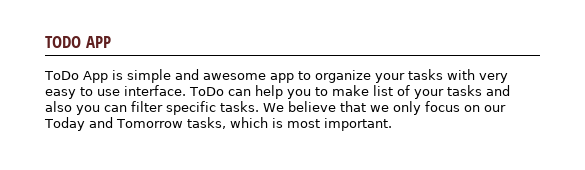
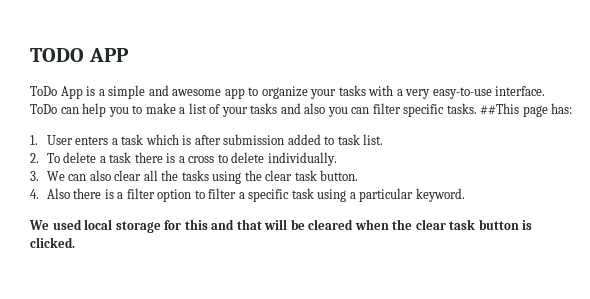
(123, 75) none -> [98,89,105,96] a
[478,73,508,83] [45,87,120,99] very easy to use -> [396,87,492,99] a very easy-to-use
(369, 90) none -> [179,107,186,114] a
[263,101,506,115] [44,117,392,131] We believe that we only focus on our Today and Tomorrow tasks, which is most important. -> [480,103,573,117] [30,134,384,145] [30,152,337,166] [30,170,359,184] [30,188,465,202] [29,219,533,233] [30,237,75,248] ##This page has: // 1. User enters a task which is after submission added to task list. // 2. To delete a task there is a cross to delete individually. // 3. We can also clear all the tasks using the clear task button. // 4. Also there is a filter option to filter a specific task using a particular keyword. // We used local storage for this and that will be cleared when the clear task button is clicked.

